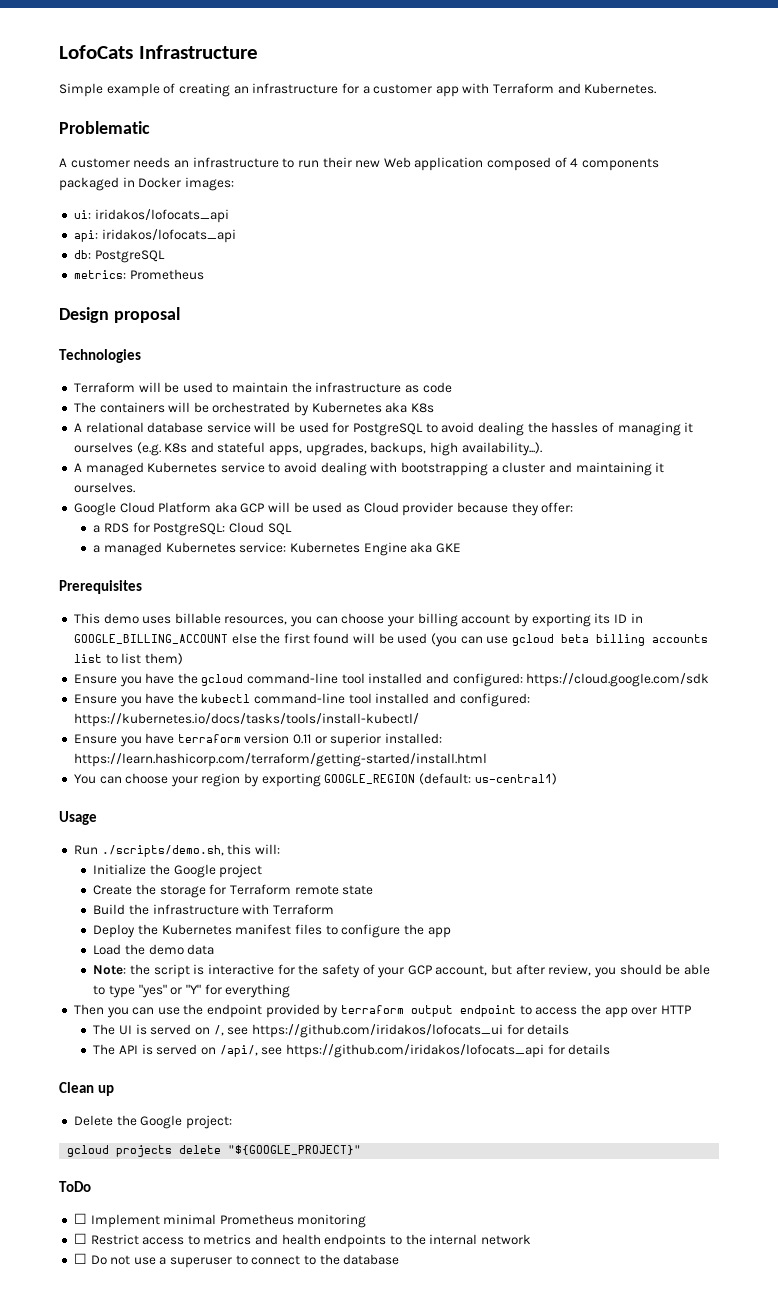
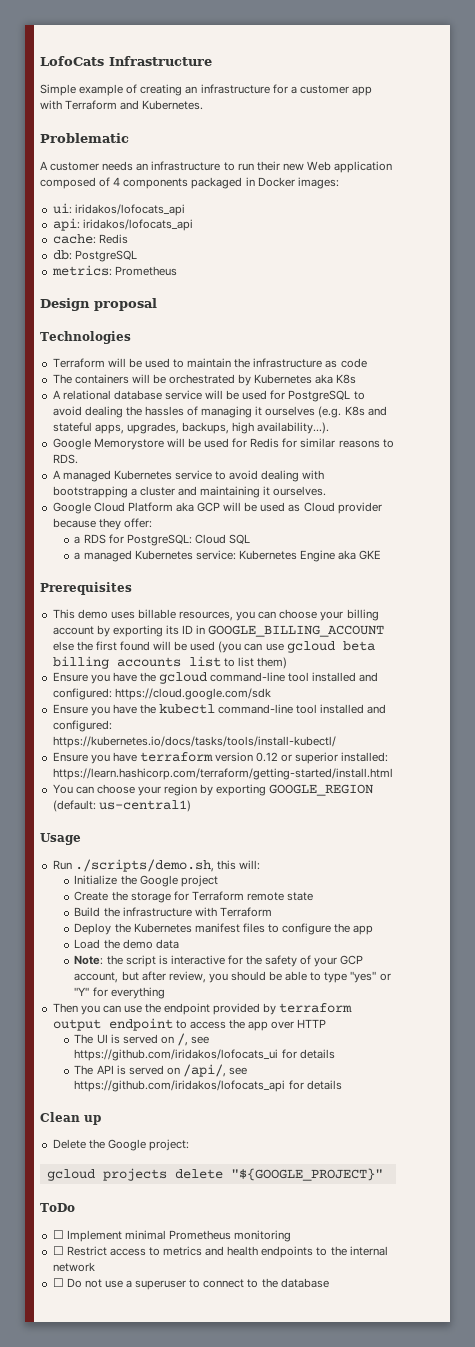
(236, 236) none -> [52,234,128,244] // cache: Redis
(542, 449) none -> [52,438,394,450] [52,454,78,464] // Google Memorystore will be used for Redis for similar reasons to RDS.
[293,734,312,744] 0.11 -> [256,752,279,762] 0.12

